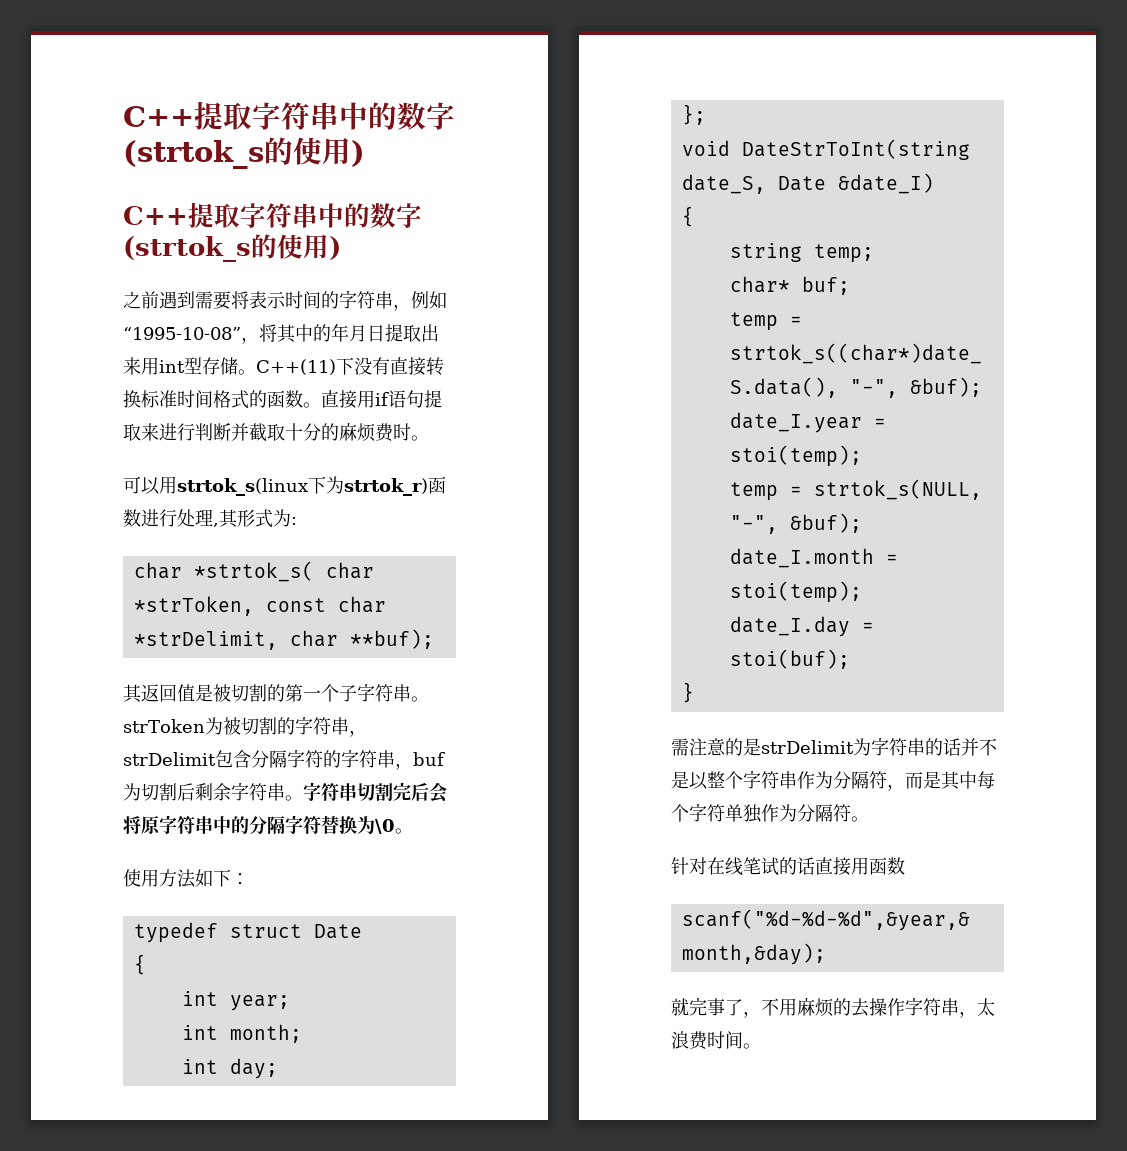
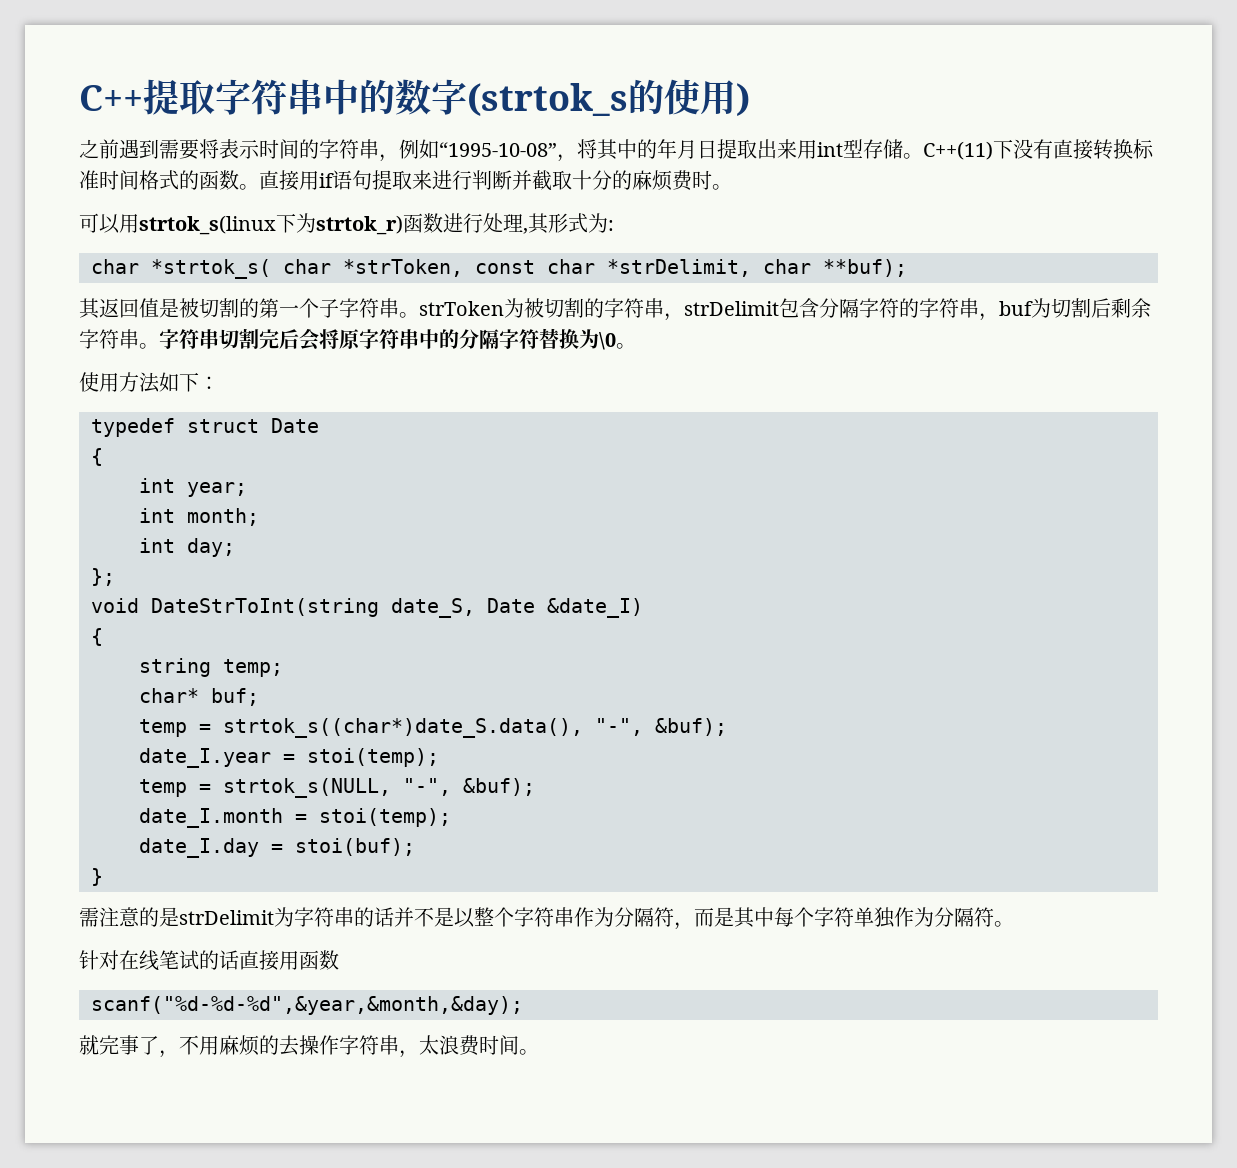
[123,101,455,130] [123,137,365,169] [123,202,422,228] [123,234,341,262] C++提取字符串中的数字(strtok_s的使用) // C++提取字符串中的数字(strtok_s的使用) -> [79,79,750,116] C++提取字符串中的数字(strtok_s的使用)

